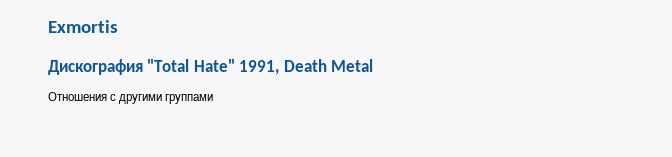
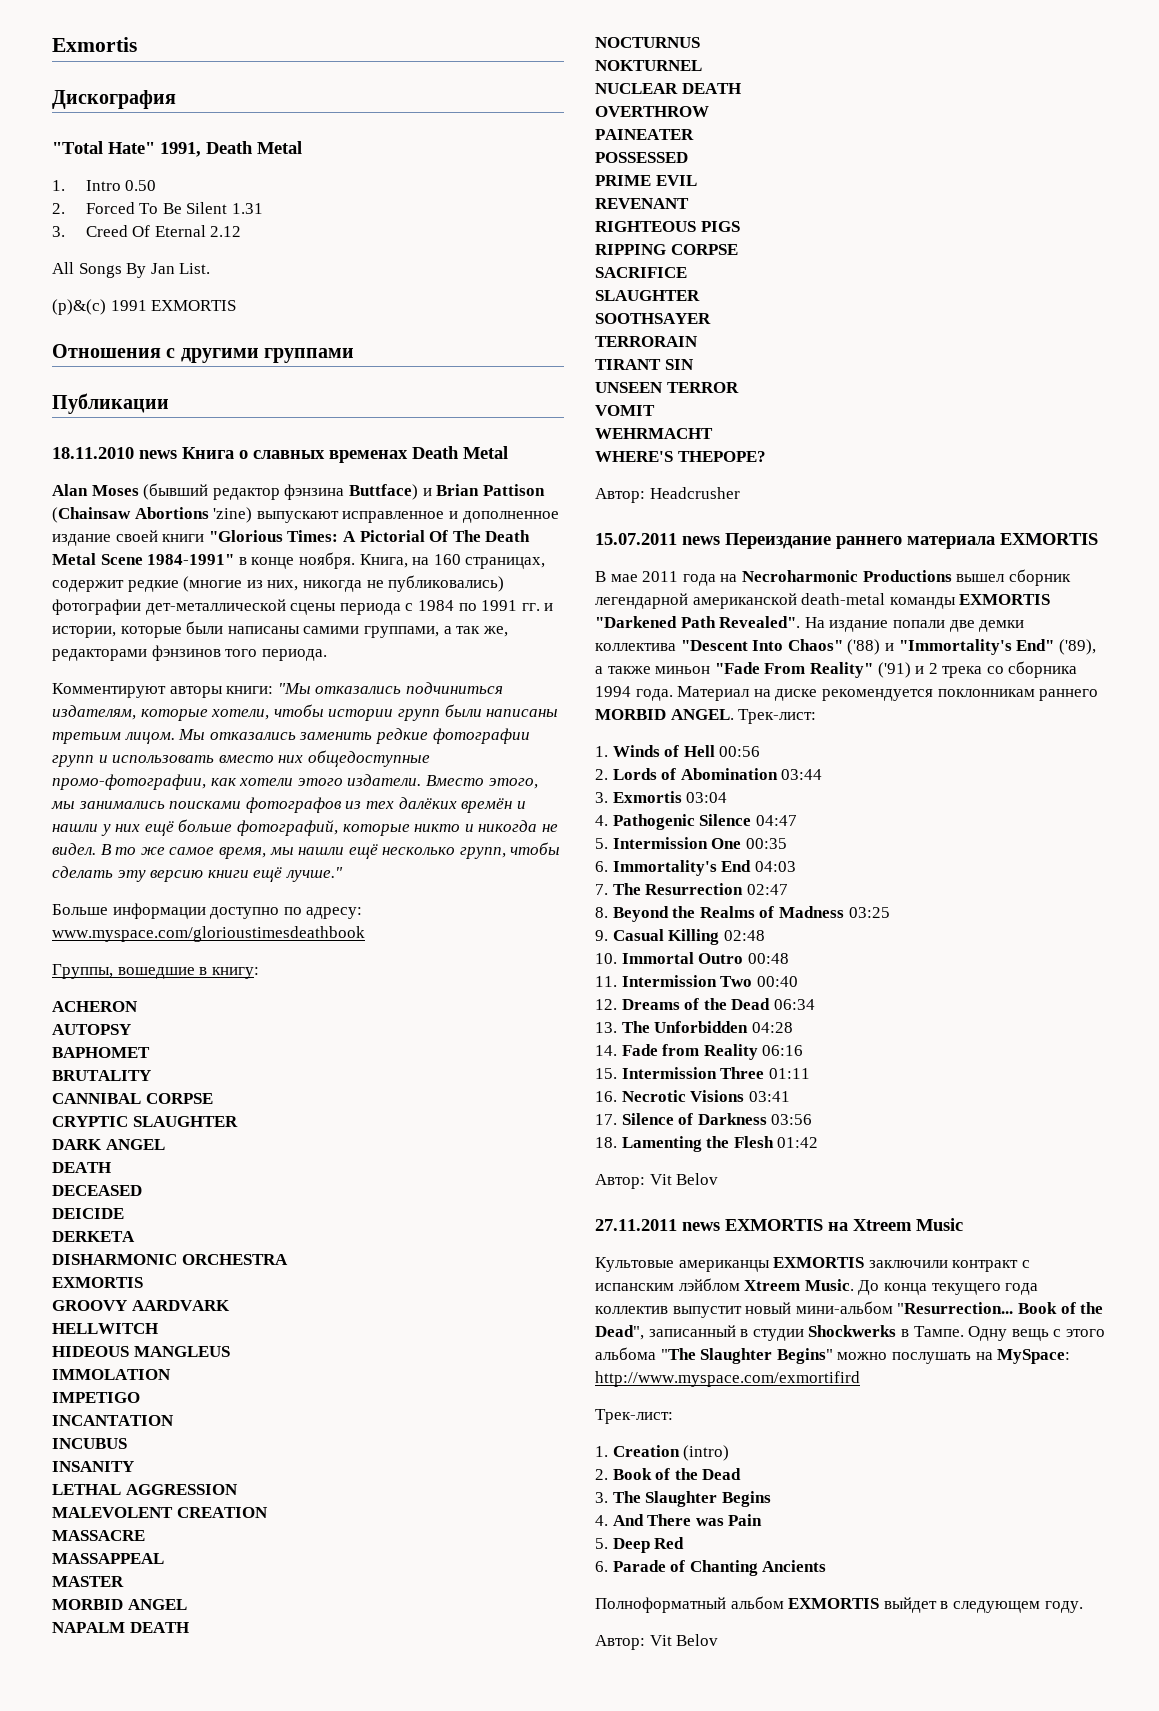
(143, 67) none -> (176, 99) //
[48,92,214,104] Отношения с другими группами -> [52,180,157,191] [52,202,263,214] [52,225,242,237] [52,262,211,278] [52,299,237,315] [52,344,355,363] [52,393,169,414] [52,446,508,463] [52,483,545,500] [52,507,559,523] [52,530,531,546] [52,552,546,569] [52,575,505,592] [52,599,554,615] [52,621,508,638] [52,645,327,661] [52,682,503,698] [52,704,559,721] [52,728,530,744] [52,750,430,767] [52,774,538,790] [51,797,526,813] [52,819,558,836] [52,842,561,859] [52,866,343,882] [52,903,363,919] [52,926,365,942] [52,964,259,979] [52,1001,138,1012] [52,1024,131,1035] [52,1047,150,1058] [52,1070,151,1081] [52,1093,213,1104] [52,1116,238,1127] [52,1139,165,1150] [52,1162,111,1173] [52,1185,142,1196] [52,1208,124,1219] [52,1231,135,1242] [52,1254,288,1265] [52,1277,143,1288] [52,1300,230,1311] [52,1323,158,1334] [52,1346,230,1357] [52,1369,171,1380] [52,1392,140,1403] [52,1415,174,1426] [52,1438,127,1449] [52,1461,134,1472] [52,1484,238,1495] [52,1507,268,1518] [52,1530,145,1541] [52,1553,164,1564] [52,1576,124,1587] [52,1599,187,1610] [52,1622,189,1633] [595,37,700,48] [595,60,702,71] [595,83,741,94] [595,106,709,117] [595,129,694,140] [595,152,688,163] [595,175,697,186] [595,198,689,209] [595,221,740,232] [595,244,738,255] [595,267,687,278] [595,290,700,301] [595,313,711,324] [595,336,698,347] [595,359,694,370] [595,382,739,393] [595,405,655,416] [595,428,713,439] [595,451,766,462] [595,487,740,503] [595,533,1098,549] [595,569,1071,586] [595,593,1051,609] [595,616,1025,632] [595,639,1096,655] [595,661,1078,678] [595,686,1099,701] [595,709,817,724] [595,745,761,757] [595,768,823,780] [595,791,728,803] [595,814,797,830] [595,837,787,849] [595,860,796,876] [595,883,788,895] [595,906,890,922] [595,929,765,945] [595,952,789,964] [595,975,798,987] [595,998,815,1010] [595,1021,793,1033] [595,1044,804,1060] [595,1067,810,1079] [595,1090,790,1102] [595,1113,813,1125] [595,1136,819,1152] [595,1173,719,1189] [595,1218,963,1231] [595,1257,1030,1272] [595,1278,1039,1295] [595,1301,1104,1318] [595,1325,1105,1341] [595,1347,1071,1364] [595,1371,860,1387] [595,1409,673,1424] [595,1445,730,1461] [595,1468,742,1480] [595,1491,771,1507] [595,1514,763,1526] [595,1537,685,1553] [595,1560,827,1576] [595,1596,1083,1613] [595,1634,719,1650] 1. Intro 0.50 // 2. Forced To Be Silent 1.31 // 3. Creed Of Eternal 2.12 // All Songs By Jan List. // (p)&(c) 1991 EXMORTIS // Отношения с другими группами // Публикации // 18.11.2010 news Книга о славных временах Death Metal // Alan Moses (бывший редактор фэнзина Buttface) и Brian Pattison (Chainsaw Abortions 'zine) выпускают исправленное и дополненное издание своей книги "Glorious Times: A Pictorial Of The Death Metal Scene 1984-1991" в конце ноября. Книга, на 160 страницах, содержит редкие (многие из них, никогда не публиковались) фотографии дет-металлической сцены периода с 1984 по 1991 гг. и истории, которые были написаны самими группами, а так же, редакторами фэнзинов того периода. // Комментируют авторы книги: "Мы отказались подчиниться издателям, которые хотели, чтобы истории групп были написаны третьим лицом. Мы отказались заменить редкие фотографии групп и использовать вместо них общедоступные промо-фотографии, как хотели этого издатели. Вместо этого, мы занимались поисками фотографов из тех далёких времён и нашли у них ещё больше фотографий, которые никто и никогда не видел. В то же самое время, мы нашли ещё несколько групп, чтобы сделать эту версию книги ещё лучше." // Больше информации доступно по адресу: www.myspace.com/glorioustimesdeathbook // Группы, вошедшие в книгу: // ACHERON // AUTOPSY // BAPHOMET // BRUTALITY // CANNIBAL CORPSE // CRYPTIC SLAUGHTER // DARK ANGEL // DEATH // DECEASED // DEICIDE // DERKETA // DISHARMONIC ORCHESTRA // EXMORTIS // GROOVY AARDVARK // HELLWITCH // HIDEOUS MANGLEUS // IMMOLATION // IMPETIGO // INCANTATION // INCUBUS // INSANITY // LETHAL AGGRESSION // MALEVOLENT CREATION // MASSACRE // MASSAPPEAL // MASTER // MORBID ANGEL // NAPALM DEATH // NOCTURNUS // NOKTURNEL // NUCLEAR DEATH // OVERTHROW // PAINEATER // POSSESSED // PRIME EVIL // REVENANT // RIGHTEOUS PIGS // RIPPING CORPSE // SACRIFICE // SLAUGHTER // SOOTHSAYER // TERRORAIN // TIRANT SIN // UNSEEN TERROR // VOMIT // WEHRMACHT // WHERE'S THEPOPE? // Автор: Headcrusher // 15.07.2011 news Переиздание раннего материала EXMORTIS // В мае 2011 года на Necroharmonic Productions вышел сборник легендарной американской death-metal команды EXMORTIS "Darkened Path Revealed". На издание попали две демки коллектива "Descent Into Chaos" ('88) и "Immortality's End" ('89), а также миньон "Fade From Reality" ('91) и 2 трека со сборника 1994 года. Материал на диске рекомендуется поклонникам раннего MORBID ANGEL. Трек-лист: // 1. Winds of Hell 00:56 // 2. Lords of Abomination 03:44 // 3. Exmortis 03:04 // 4. Pathogenic Silence 04:47 // 5. Intermission One 00:35 // 6. Immortality's End 04:03 // 7. The Resurrection 02:47 // 8. Beyond the Realms of Madness 03:25 // 9. Casual Killing 02:48 // 10. Immortal Outro 00:48 // 11. Intermission Two 00:40 // 12. Dreams of the Dead 06:34 // 13. The Unforbidden 04:28 // 14. Fade from Reality 06:16 // 15. Intermission Three 01:11 // 16. Necrotic Visions 03:41 // 17. Silence of Darkness 03:56 // 18. Lamenting the Flesh 01:42 // Автор: Vit Belov // 27.11.2011 news EXMORTIS на Xtreem Music // Культовые американцы EXMORTIS заключили контракт с испанским лэйблом Xtreem Music. До конца текущего года коллектив выпустит новый мини-альбом "Resurrection... Book of the Dead", записанный в студии Shockwerks в Тампе. Одну вещь с этого альбома "The Slaughter Begins" можно послушать на MySpace: http://www.myspace.com/exmortifird // Трек-лист: // 1. Creation (intro) // 2. Book of the Dead // 3. The Slaughter Begins // 4. And There was Pain // 5. Deep Red // 6. Parade of Chanting Ancients // Полноформатный альбом EXMORTIS выйдет в следующем году. // Автор: Vit Belov

